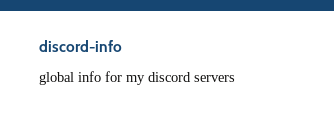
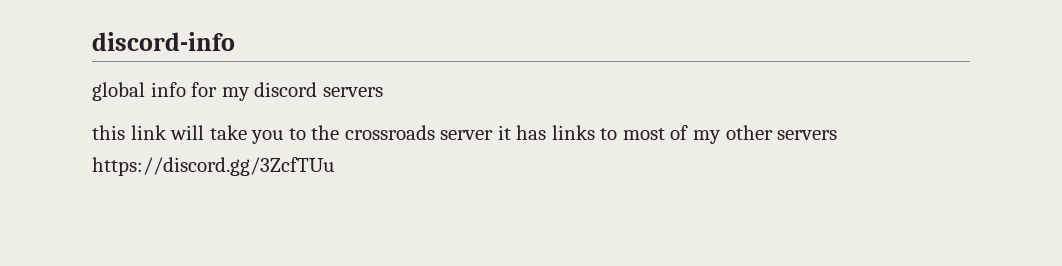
(235, 78) none -> [92,125,838,144] [92,157,334,176] // this link will take you to the crossroads server it has links to most of my other servers https://discord.gg/3ZcfTUu

